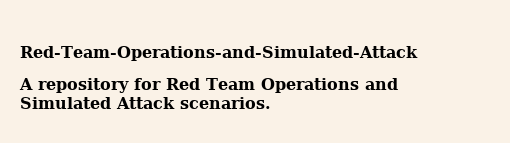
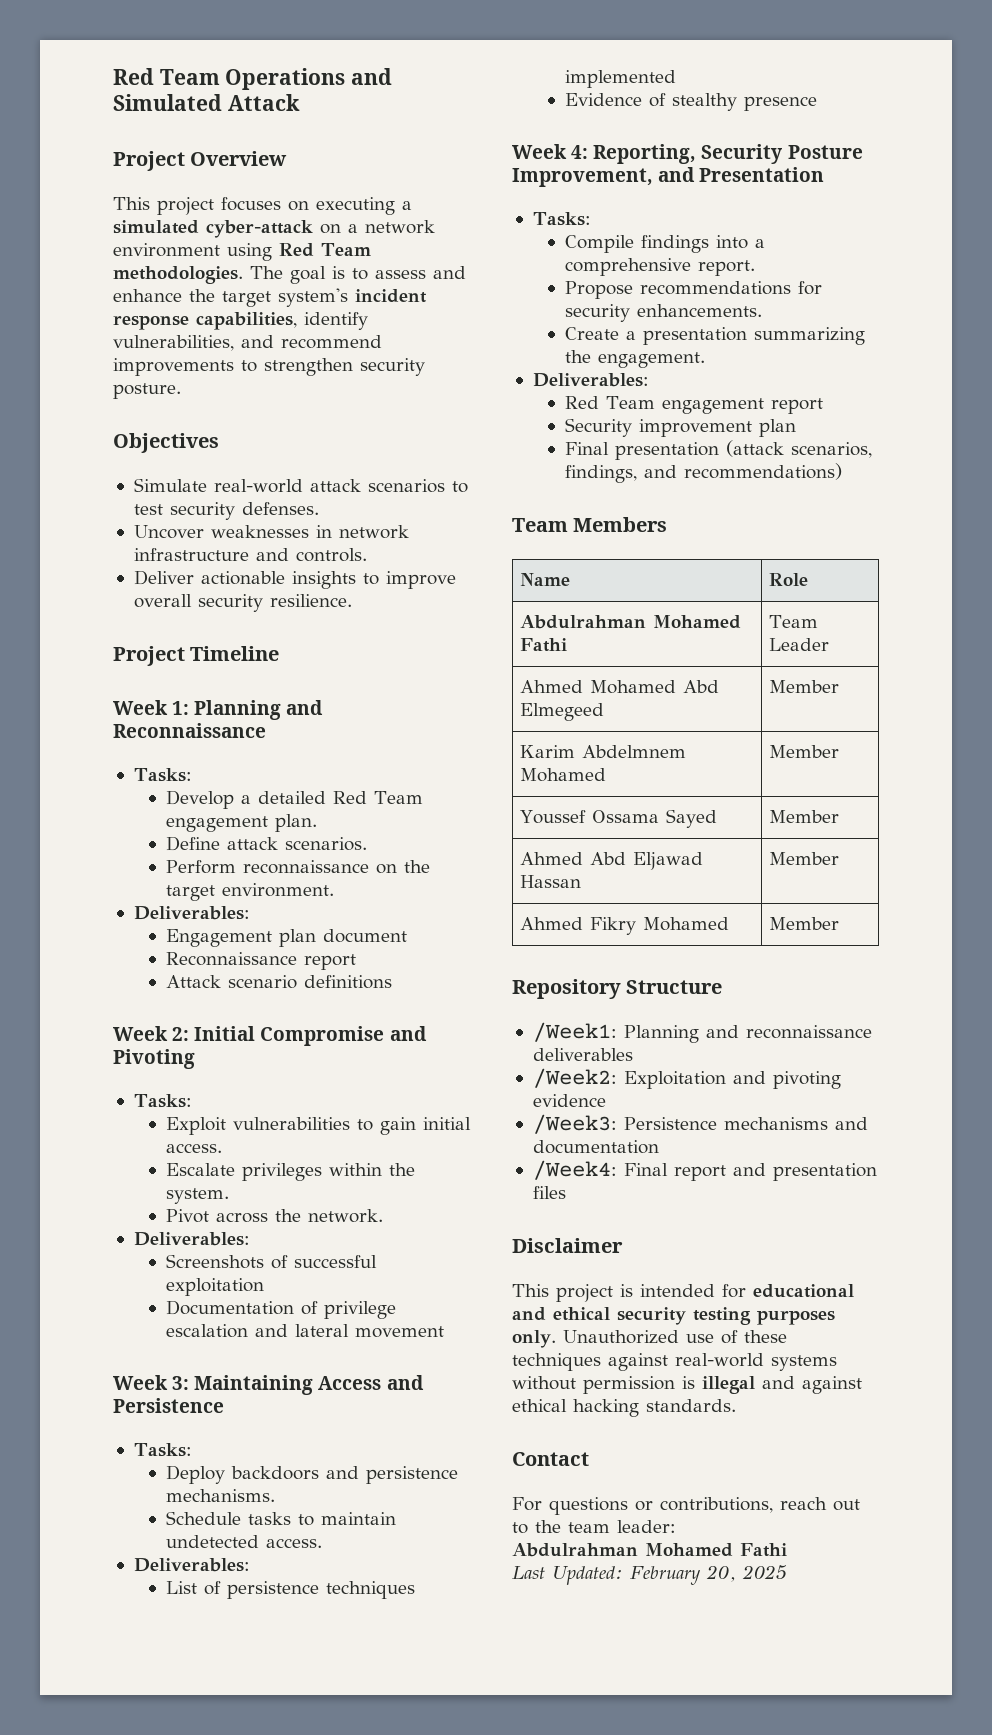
[20,46,418,61] [19,78,161,93] Red-Team-Operations-and-Simulated-Attack // A repository for -> (113, 76) none
[180,97,271,109] scenarios. -> [113,151,288,171] [113,197,412,215] [113,220,435,238] [113,243,371,261] [113,266,466,284] [113,288,427,307] [113,312,368,330] [113,335,382,351] [113,358,425,376] [113,383,181,399] [113,433,219,453] [133,478,468,493] [133,502,319,520] [133,525,409,539] [133,548,367,562] [133,570,456,589] [133,594,352,612] [113,646,280,666] [113,700,324,720] [113,723,266,738] [133,768,192,782] [166,790,424,809] [166,814,318,832] [166,836,368,851] [166,860,431,874] [166,883,335,901] [133,906,250,920] [166,929,408,947] [166,952,357,970] [166,975,393,989] [113,1026,427,1046] [113,1049,195,1069] [133,1094,192,1108] [166,1117,472,1135] [166,1143,223,1153] [166,1163,416,1181] [166,1188,230,1204] [166,1209,384,1223] [133,1232,250,1246] [166,1254,378,1269] [166,1278,265,1296] [166,1300,397,1319] [166,1324,445,1338] [113,1375,424,1395] [113,1398,224,1413] [133,1443,192,1457] [166,1465,459,1484] [166,1489,276,1502] [166,1511,397,1526] [166,1535,323,1548] [133,1558,250,1572] [166,1581,416,1599] [565,70,677,88] [565,93,818,111] [512,144,863,164] [512,167,825,187] [532,212,591,226] [565,235,766,253] [565,258,756,276] [565,281,823,299] [565,304,763,322] [565,327,866,345] [565,350,706,368] [532,373,649,387] [565,396,824,414] [565,418,797,437] [565,440,873,460] [565,463,843,483] [512,517,668,532] [519,573,570,586] [768,573,808,586] [519,615,741,629] [519,638,567,652] [768,615,818,628] [768,638,829,651] [519,680,719,694] [519,703,604,721] [768,680,839,693] [519,745,686,758] [519,768,606,782] [768,745,839,758] [519,809,717,828] [768,810,839,823] [519,852,703,870] [519,875,581,888] [768,852,839,865] [519,917,729,935] [768,917,839,930] [512,979,723,999] [532,1022,872,1043] [532,1048,633,1061] [532,1068,841,1089] [532,1094,606,1107] [532,1114,868,1134] [532,1140,659,1154] [532,1160,877,1181] [532,1186,566,1199] [512,1238,623,1253] [512,1284,854,1302] [512,1307,835,1325] [512,1330,787,1348] [512,1353,837,1371] [512,1376,862,1394] [512,1399,736,1417] [512,1452,589,1466] [512,1497,860,1515] [512,1520,676,1534] [512,1543,787,1557] [512,1565,787,1585] // Project Overview // This project focuses on executing a simulated cyber-attack on a network environment using Red Team methodologies. The goal is to assess and enhance the target system's incident response capabilities, identify vulnerabilities, and recommend improvements to strengthen security posture. // Objectives // Simulate real-world attack scenarios to test security defenses. // Uncover weaknesses in network infrastructure and controls. // Deliver actionable insights to improve overall security resilience. // Project Timeline // Week 1: Planning and Reconnaissance // Tasks: // Develop a detailed Red Team engagement plan. // Define attack scenarios. // Perform reconnaissance on the target environment. // Deliverables: // Engagement plan document // Reconnaissance report // Attack scenario definitions // Week 2: Initial Compromise and Pivoting // Tasks: // Exploit vulnerabilities to gain initial access. // Escalate privileges within the system. // Pivot across the network. // Deliverables: // Screenshots of successful exploitation // Documentation of privilege escalation and lateral movement // Week 3: Maintaining Access and Persistence // Tasks: // Deploy backdoors and persistence mechanisms. // Schedule tasks to maintain undetected access. // Deliverables: // List of persistence techniques implemented // Evidence of stealthy presence // Week 4: Reporting, Security Posture Improvement, and Presentation // Tasks: // Compile findings into a comprehensive report. // Propose recommendations for security enhancements. // Create a presentation summarizing the engagement. // Deliverables: // Red Team engagement report // Security improvement plan // Final presentation (attack scenarios, findings, and recommendations) // Team Members // Name | Role // Abdulrahman Mohamed Fathi | Team Leader // Ahmed Mohamed Abd Elmegeed | Member // Karim Abdelmnem Mohamed | Member // Youssef Ossama Sayed | Member // Ahmed Abd Eljawad Hassan | Member // Ahmed Fikry Mohamed | Member // Repository Structure // /Week1: Planning and reconnaissance deliverables // /Week2: Exploitation and pivoting evidence // /Week3: Persistence mechanisms and documentation // /Week4: Final report and presentation files // Disclaimer // This project is intended for educational and ethical security testing purposes only. Unauthorized use of these techniques against real-world systems without permission is illegal and against ethical hacking standards. // Contact // For questions or contributions, reach out to the team leader: // Abdulrahman Mohamed Fathi // Last Updated: February 20, 2025

